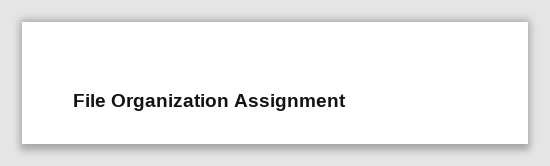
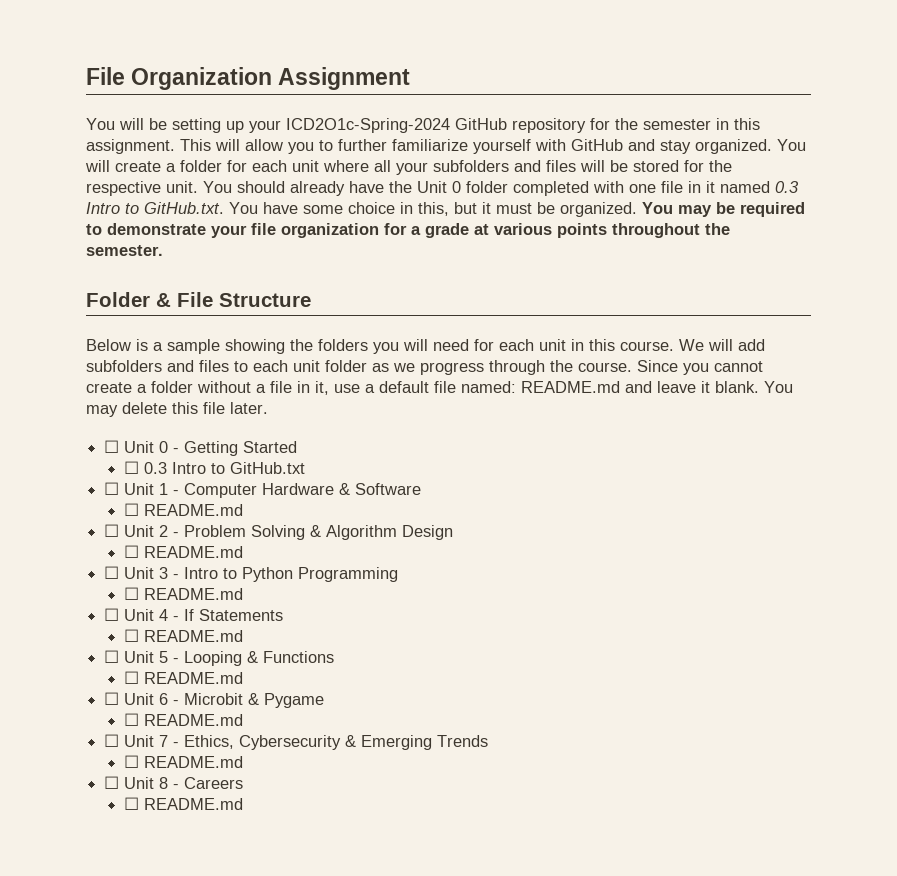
(347, 102) none -> [86,118,760,133] [86,139,806,154] [85,160,732,175] [86,181,799,196] [86,202,805,217] [86,223,730,238] [86,245,163,256] [86,292,311,307] [86,339,765,354] [86,360,763,375] [86,381,793,395] [86,402,268,417] [104,440,298,456] [124,461,306,474] [104,482,422,498] [124,503,244,516] [104,524,454,540] [124,545,244,558] [104,566,399,582] [124,587,244,600] [104,608,284,621] [124,629,244,642] [104,650,335,666] [124,671,244,684] [104,692,325,708] [124,713,244,726] [104,734,489,750] [124,755,244,768] [104,776,244,789] [124,797,244,810] // You will be setting up your ICD2O1c-Spring-2024 GitHub repository for the semester in this assignment. This will allow you to further familiarize yourself with GitHub and stay organized. You will create a folder for each unit where all your subfolders and files will be stored for the respective unit. You should already have the Unit 0 folder completed with one file in it named 0.3 Intro to GitHub.txt. You have some choice in this, but it must be organized. You may be required to demonstrate your file organization for a grade at various points throughout the semester. // Folder & File Structure // Below is a sample showing the folders you will need for each unit in this course. We will add subfolders and files to each unit folder as we progress through the course. Since you cannot create a folder without a file in it, use a default file named: README.md and leave it blank. You may delete this file later. // ☐ Unit 0 - Getting Started // ☐ 0.3 Intro to GitHub.txt // ☐ Unit 1 - Computer Hardware & Software // ☐ README.md // ☐ Unit 2 - Problem Solving & Algorithm Design // ☐ README.md // ☐ Unit 3 - Intro to Python Programming // ☐ README.md // ☐ Unit 4 - If Statements // ☐ README.md // ☐ Unit 5 - Looping & Functions // ☐ README.md // ☐ Unit 6 - Microbit & Pygame // ☐ README.md // ☐ Unit 7 - Ethics, Cybersecurity & Emerging Trends // ☐ README.md // ☐ Unit 8 - Careers // ☐ README.md

